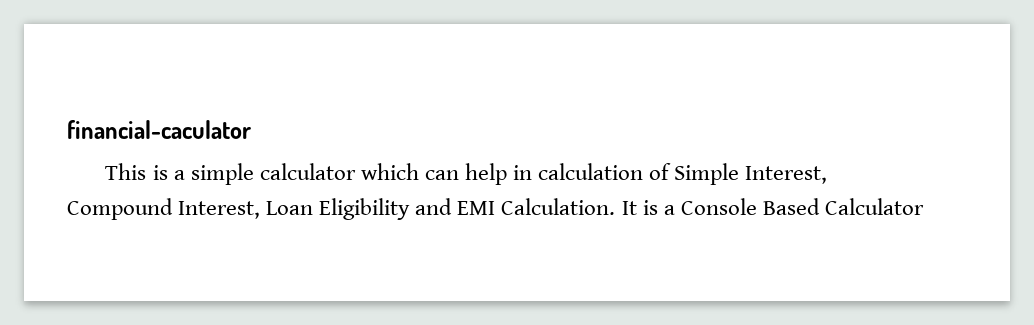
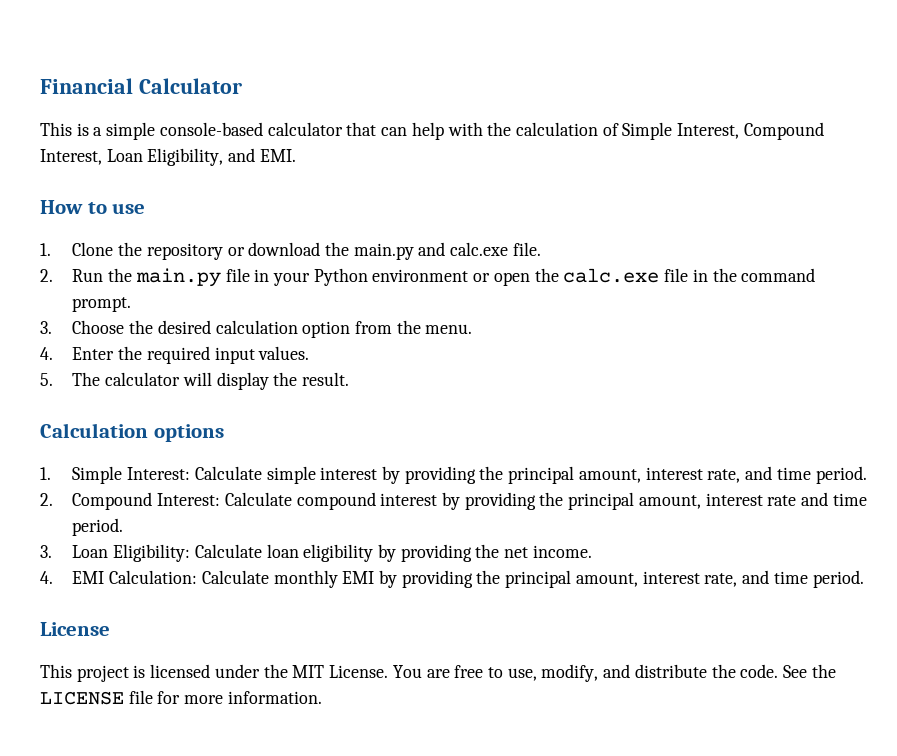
[67,120,251,139] financial-caculator -> [40,78,242,94] Financial Calculator
[259,163,533,185] calculator which can help in -> [159,122,512,140] console-based calculator that can help with the
[319,198,924,220] Eligibility and EMI Calculation. It is a Console Based Calculator -> [147,148,296,166] [40,200,146,214] [40,242,541,260] [40,268,816,287] [72,297,132,312] [40,320,473,338] [40,346,310,364] [40,372,350,390] [40,423,224,442] [40,466,867,484] [40,492,867,510] [72,518,124,536] [40,544,592,562] [40,570,864,588] [40,622,110,636] [40,664,836,682] [40,690,322,705] Eligibility, and EMI. // How to use // 1. Clone the repository or download the main.py and calc.exe file. // 2. Run the main.py file in your Python environment or open the calc.exe file in the command prompt. // 3. Choose the desired calculation option from the menu. // 4. Enter the required input values. // 5. The calculator will display the result. // Calculation options // 1. Simple Interest: Calculate simple interest by providing the principal amount, interest rate, and time period. // 2. Compound Interest: Calculate compound interest by providing the principal amount, interest rate and time period. // 3. Loan Eligibility: Calculate loan eligibility by providing the net income. // 4. EMI Calculation: Calculate monthly EMI by providing the principal amount, interest rate, and time period. // License // This project is licensed under the MIT License. You are free to use, modify, and distribute the code. See the LICENSE file for more information.

